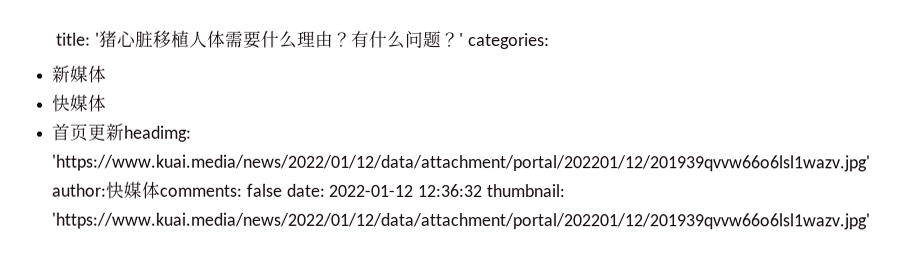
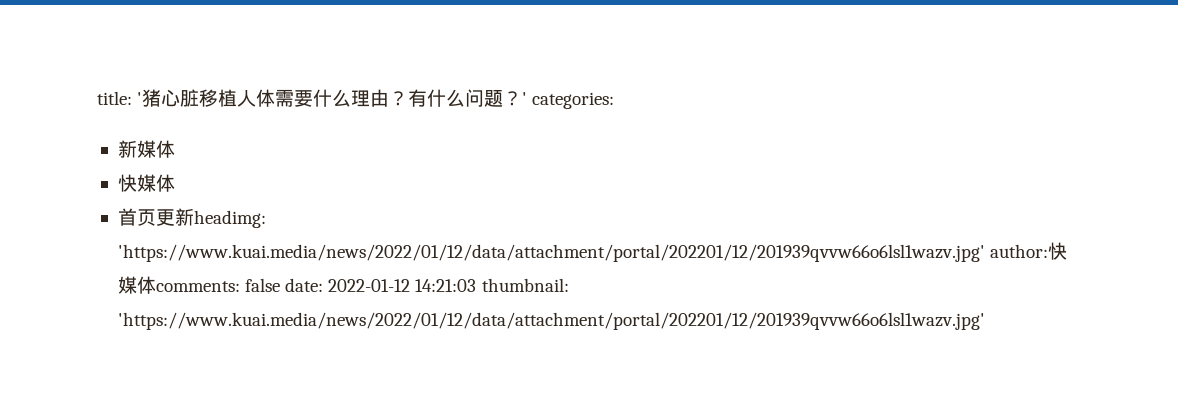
[417,183,483,198] 12:36:32 -> [415,279,477,292] 14:21:03

